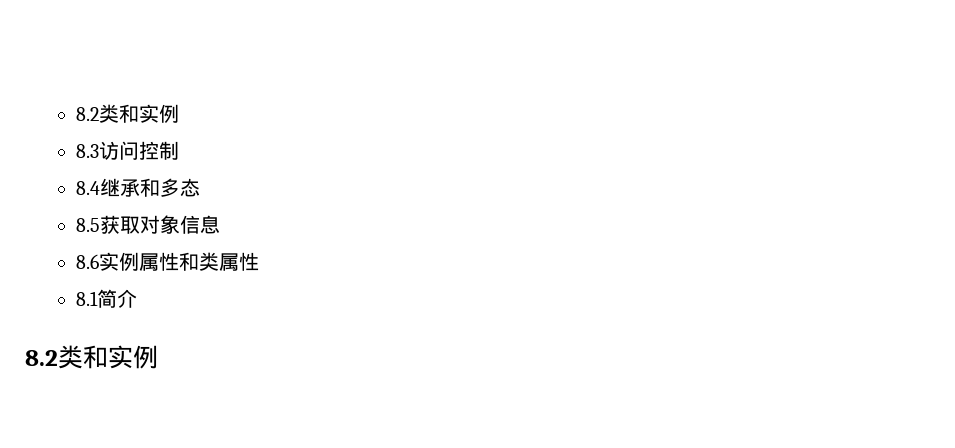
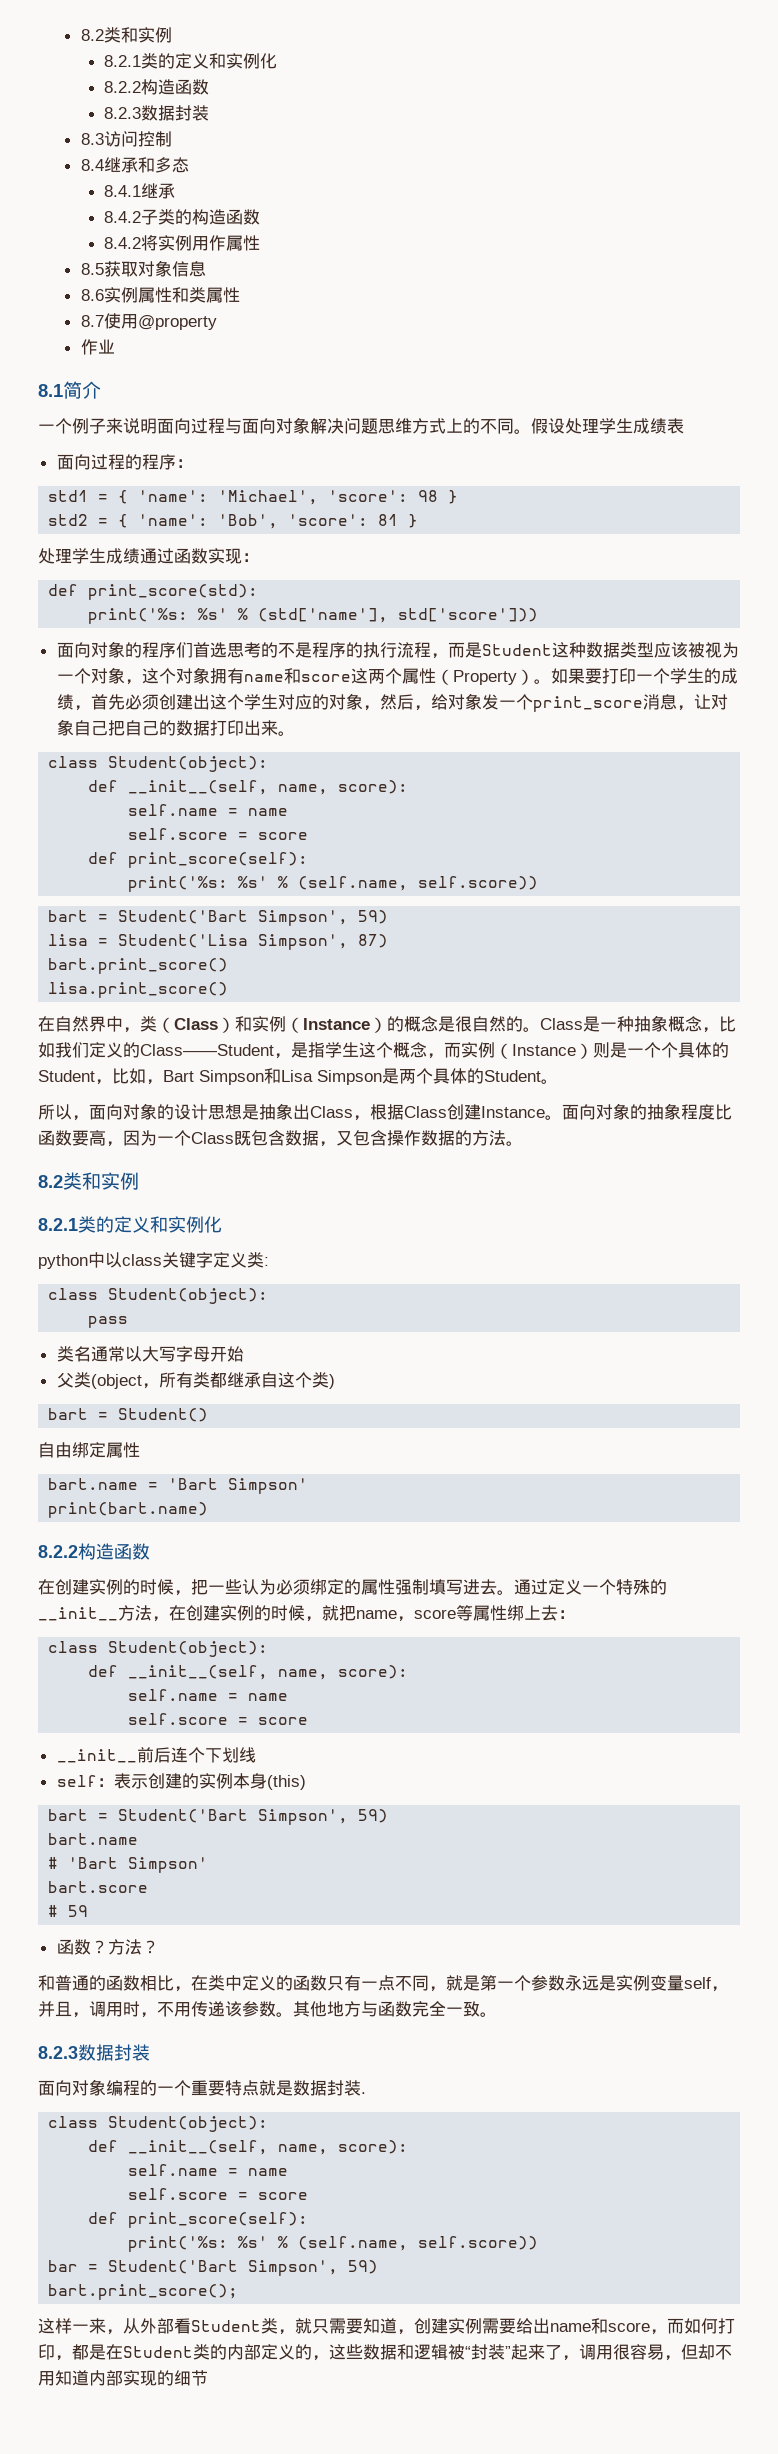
[76,104,180,123] 8.2类和实例 -> [80,27,172,43] [104,53,278,69] [104,79,210,95] [104,105,210,121] 8.2类和实例 // 8.2.1类的定义和实例化 // 8.2.2构造函数 // 8.2.3数据封装
(201, 187) none -> [104,183,176,199] [104,209,261,225] [104,235,261,251] // 8.4.1继承 // 8.4.2子类的构造函数 // 8.4.2将实例用作属性
[76,289,138,308] [25,345,158,369] 8.1简介 // 8.2类和实例 -> [80,313,217,330] [80,339,115,355] [38,381,101,399] [38,417,684,434] [56,454,193,470] [48,490,459,505] [48,514,419,529] [38,548,259,564] [48,584,259,600] [88,608,539,624] [56,641,739,659] [56,667,738,685] [56,693,728,712] [56,719,295,736] [48,756,269,772] [88,780,409,795] [128,804,289,816] [128,828,309,840] [88,852,309,868] [128,876,539,892] [48,910,389,926] [48,934,389,950] [48,958,229,974] [48,982,229,998] [38,1015,736,1033] [38,1042,729,1059] [38,1068,558,1085] [38,1103,732,1121] [38,1130,523,1147] [38,1172,139,1190] [38,1216,222,1233] [38,1252,269,1269] [48,1288,269,1304] [88,1316,129,1328] [56,1346,244,1362] [56,1372,335,1389] [48,1408,209,1422] [38,1442,140,1458] [48,1478,309,1494] [48,1502,209,1518] [38,1543,150,1560] [38,1579,667,1596] [38,1605,575,1622] [48,1641,269,1657] [88,1665,409,1680] [128,1689,289,1701] [128,1713,309,1725] [56,1747,256,1763] [56,1773,306,1790] [48,1809,389,1825] [48,1833,139,1845] [48,1857,209,1873] [48,1881,149,1893] [48,1905,89,1917] [56,1939,159,1955] [38,1975,728,1992] [38,2001,497,2018] [38,2044,150,2061] [38,2079,366,2096] [48,2116,269,2132] [88,2140,409,2155] [128,2164,289,2176] [128,2188,309,2200] [88,2212,309,2228] [128,2236,539,2252] [48,2260,379,2276] [48,2284,239,2300] [38,2318,735,2335] [38,2344,732,2361] [38,2370,208,2386] 8.7使用@property // 作业 // 8.1简介 // 一个例子来说明面向过程与面向对象解决问题思维方式上的不同。假设处理学生成绩表 // 面向过程的程序： // std1 = { 'name': 'Michael', 'score': 98 } // std2 = { 'name': 'Bob', 'score': 81 } // 处理学生成绩通过函数实现： // def print_score(std): // print('%s: %s' % (std['name'], std['score'])) // 面向对象的程序们首选思考的不是程序的执行流程，而是Student这种数据类型应该被视为一个对象，这个对象拥有name和score这两个属性（Property）。如果要打印一个学生的成绩，首先必须创建出这个学生对应的对象，然后，给对象发一个print_score消息，让对象自己把自己的数据打印出来。 // class Student(object): // def __init__(self, name, score): // self.name = name // self.score = score // def print_score(self): // print('%s: %s' % (self.name, self.score)) // bart = Student('Bart Simpson', 59) // lisa = Student('Lisa Simpson', 87) // bart.print_score() // lisa.print_score() // 在自然界中，类（Class）和实例（Instance）的概念是很自然的。Class是一种抽象概念，比如我们定义的Class——Student，是指学生这个概念，而实例（Instance）则是一个个具体的Student，比如，Bart Simpson和Lisa Simpson是两个具体的Student。 // 所以，面向对象的设计思想是抽象出Class，根据Class创建Instance。面向对象的抽象程度比函数要高，因为一个Class既包含数据，又包含操作数据的方法。 // 8.2类和实例 // 8.2.1类的定义和实例化 // python中以class关键字定义类: // class Student(object): // pass // 类名通常以大写字母开始 // 父类(object，所有类都继承自这个类) // bart = Student() // 自由绑定属性 // bart.name = 'Bart Simpson' // print(bart.name) // 8.2.2构造函数 // 在创建实例的时候，把一些认为必须绑定的属性强制填写进去。通过定义一个特殊的__init__方法，在创建实例的时候，就把name，score等属性绑上去： // class Student(object): // def __init__(self, name, score): // self.name = name // self.score = score // __init__前后连个下划线 // self：表示创建的实例本身(this) // bart = Student('Bart Simpson', 59) // bart.name // # 'Bart Simpson' // bart.score // # 59 // 函数？方法？ // 和普通的函数相比，在类中定义的函数只有一点不同，就是第一个参数永远是实例变量self，并且，调用时，不用传递该参数。其他地方与函数完全一致。 // 8.2.3数据封装 // 面向对象编程的一个重要特点就是数据封装. // class Student(object): // def __init__(self, name, score): // self.name = name // self.score = score // def print_score(self): // print('%s: %s' % (self.name, self.score)) // bar = Student('Bart Simpson', 59) // bart.print_score(); // 这样一来，从外部看Student类，就只需要知道，创建实例需要给出name和score，而如何打印，都是在Student类的内部定义的，这些数据和逻辑被“封装”起来了，调用很容易，但却不用知道内部实现的细节

